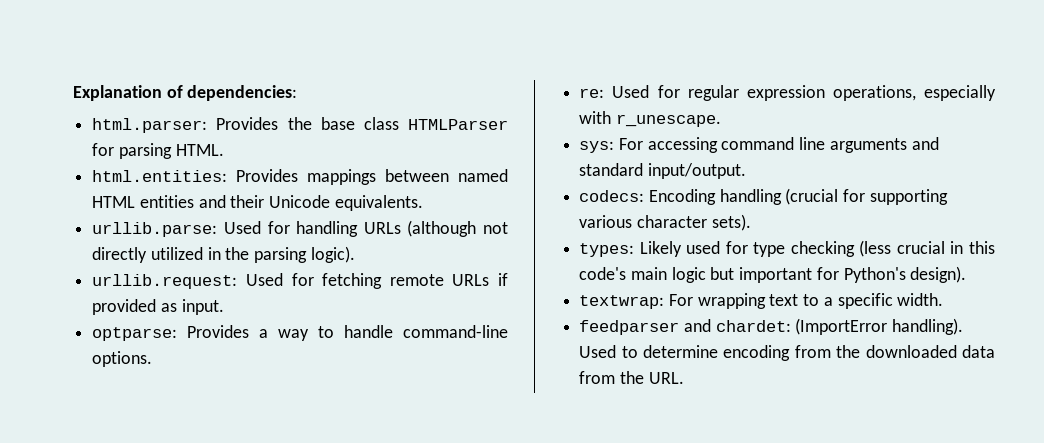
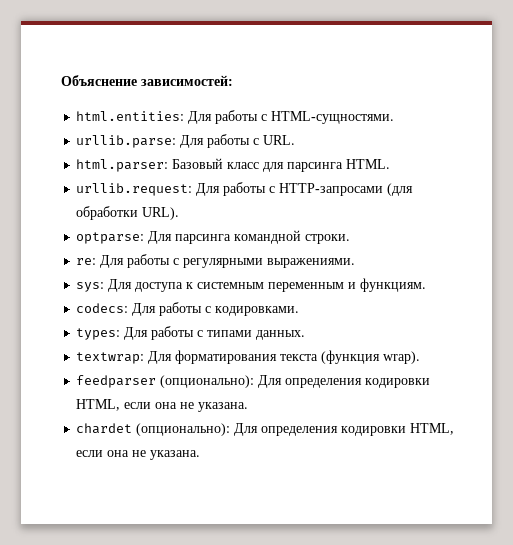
[73,85,298,101] [92,117,508,133] [92,143,224,159] [92,169,508,185] [92,195,423,211] [92,220,508,237] [92,246,355,263] [92,273,508,289] [92,299,224,315] [92,325,508,341] [92,351,153,367] [579,85,996,101] [579,111,721,127] [579,137,939,153] [579,163,746,179] [579,188,948,205] [579,214,751,231] [579,240,995,257] [579,266,967,283] [579,293,944,309] [579,318,964,335] [579,345,995,361] [579,371,684,384] Explanation of dependencies: // html.parser: Provides the base class HTMLParser for parsing HTML. // html.entities: Provides mappings between named HTML entities and their Unicode equivalents. // urllib.parse: Used for handling URLs (although not directly utilized in the parsing logic). // urllib.request: Used for fetching remote URLs if provided as input. // optparse: Provides a way to handle command-line options. // re: Used for regular expression operations, especially with r_unescape. // sys: For accessing command line arguments and standard input/output. // codecs: Encoding handling (crucial for supporting various character sets). // types: Likely used for type checking (less crucial in this code's main logic but important for Python's design). // textwrap: For wrapping text to a specific width. // feedparser and chardet: (ImportError handling). Used to determine encoding from the downloaded data from the URL. -> [61,75,233,86] [76,110,395,124] [76,134,296,148] [76,158,391,172] [76,182,414,196] [76,206,180,220] [76,230,351,244] [76,254,356,268] [76,278,427,292] [76,302,300,316] [76,326,306,340] [76,350,421,364] [76,375,431,388] [76,399,249,412] [76,423,455,436] [76,450,201,460] Объяснение зависимостей: // html.entities: Для работы с HTML-сущностями. // urllib.parse: Для работы с URL. // html.parser: Базовый класс для парсинга HTML. // urllib.request: Для работы с HTTP-запросами (для обработки URL). // optparse: Для парсинга командной строки. // re: Для работы с регулярными выражениями. // sys: Для доступа к системным переменным и функциям. // codecs: Для работы с кодировками. // types: Для работы с типами данных. // textwrap: Для форматирования текста (функция wrap). // feedparser (опционально): Для определения кодировки HTML, если она не указана. // chardet (опционально): Для определения кодировки HTML, если она не указана.

